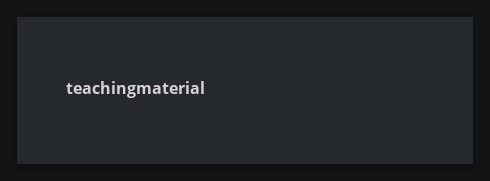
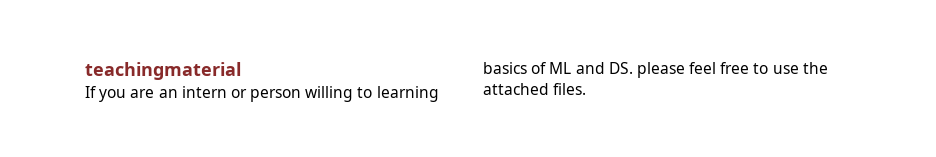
(205, 89) none -> [85,86,439,102] [483,62,828,78] [483,83,587,95] // If you are an intern or person willing to learning basics of ML and DS. please feel free to use the attached files.

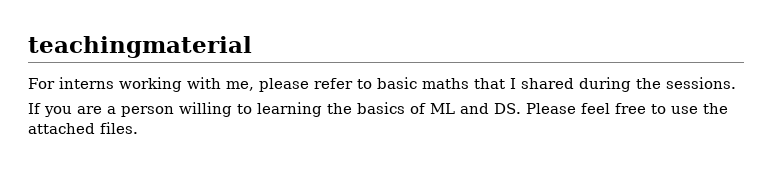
(241, 71) none -> [28,77,736,92] // For interns working with me, please refer to basic maths that I shared during the sessions.
[158,86,247,98] an intern or -> [107,106,116,114] a
(439, 94) none -> [327,103,352,114] the
[636,62,685,78] please -> [526,103,576,114] Please

